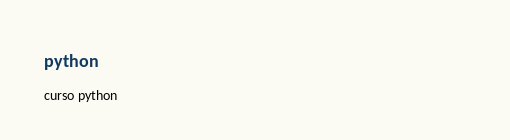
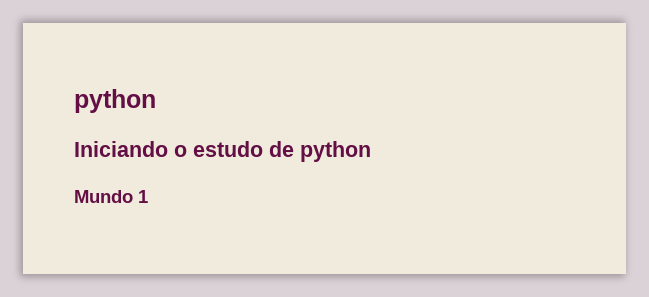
[44,54,99,70] [44,90,117,102] python // curso python -> [74,89,156,113] [74,141,371,162] [74,190,148,203] python // Iniciando o estudo de python // Mundo 1

